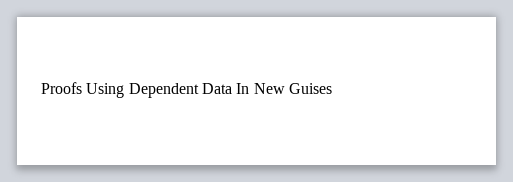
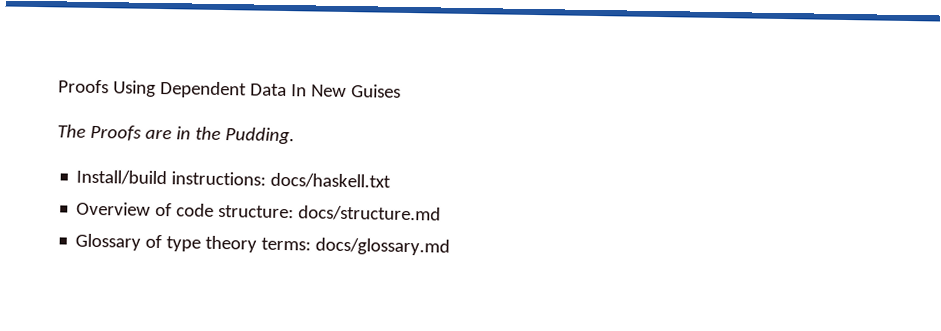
(332, 88) none -> [57,124,295,145] [76,169,392,189] [76,201,442,222] [75,233,451,256] // The Proofs are in the Pudding. // Install/build instructions: docs/haskell.txt // Overview of code structure: docs/structure.md // Glossary of type theory terms: docs/glossary.md

